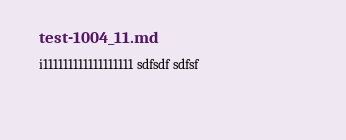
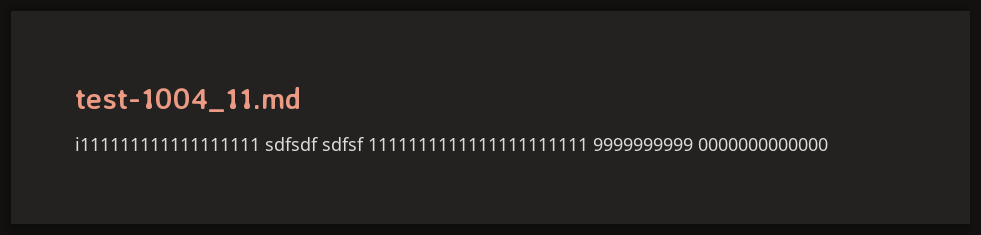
(200, 63) none -> [368,138,828,151] 1111111111111111111111 9999999999 0000000000000

